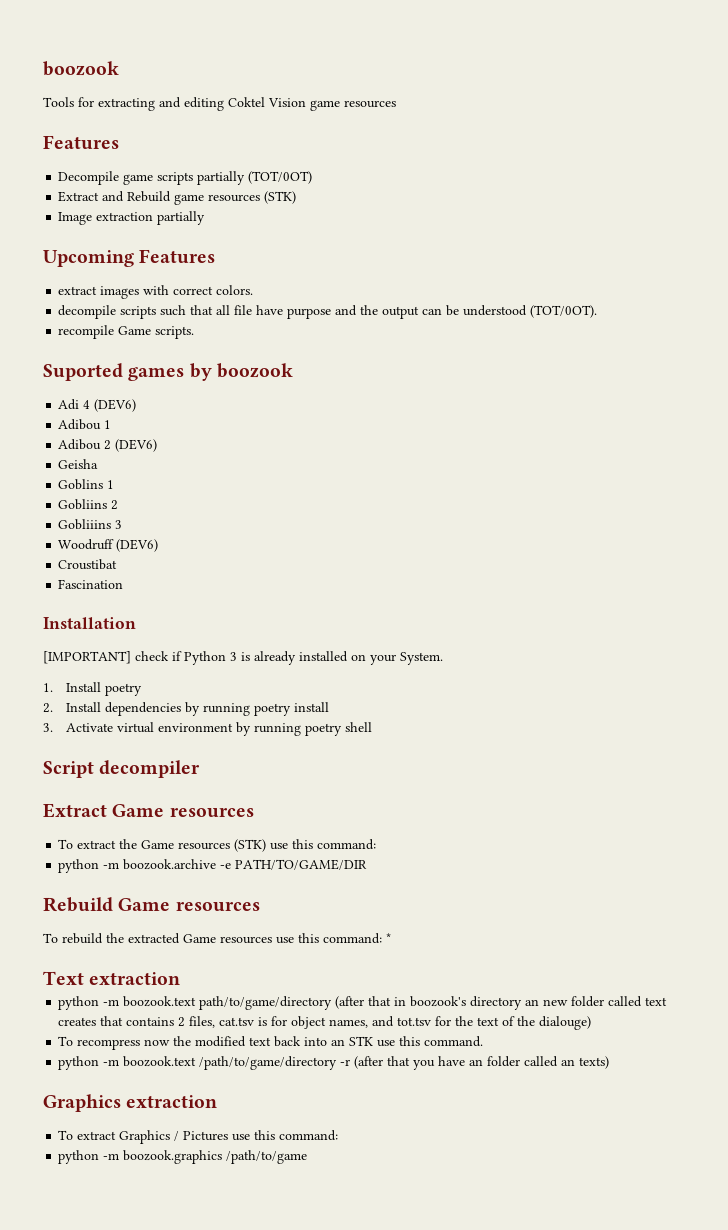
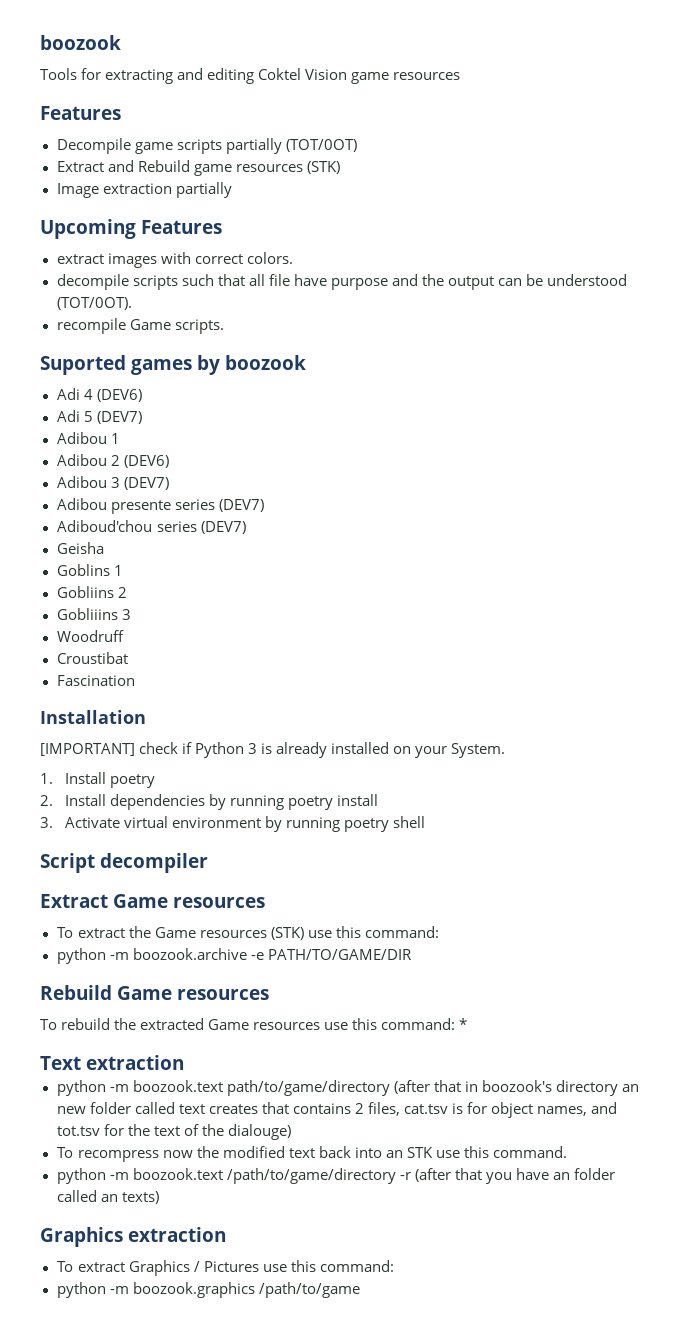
(137, 405) none -> [56,410,142,424] // Adi 5 (DEV7)
(158, 445) none -> [56,476,169,490] [56,498,264,514] [56,520,246,534] // Adibou 3 (DEV7) // Adibou presente series (DEV7) // Adiboud'chou series (DEV7)
[116,539,159,552] (DEV6) -> (124, 636) none

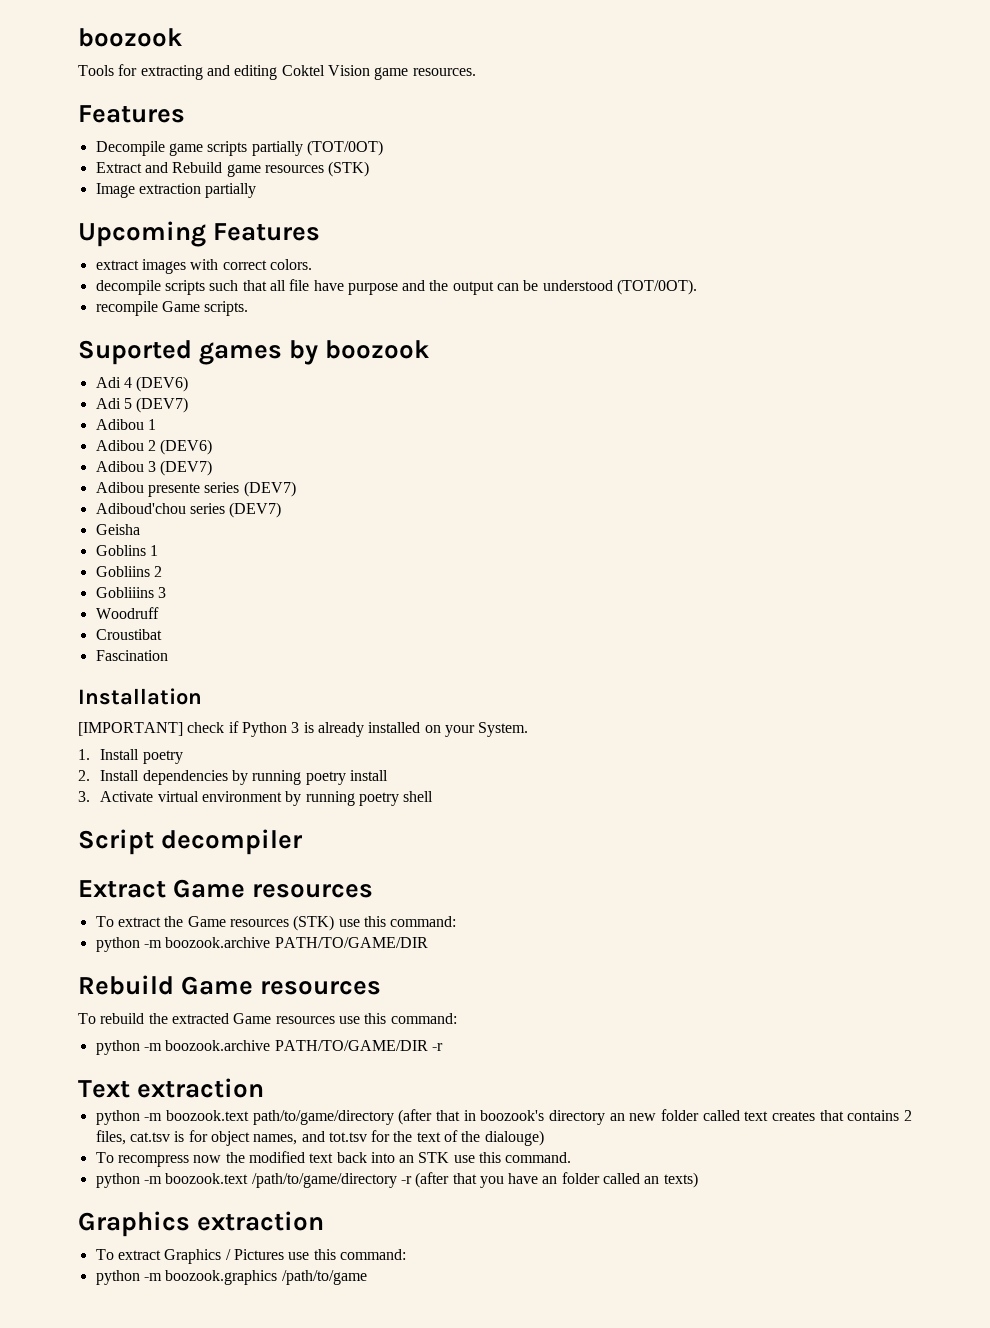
[393,72,461,80] resources -> [412,68,476,76] resources.
[250,952,264,960] -e -> (271, 942) none
[459,1018,468,1030] * -> [95,1040,443,1055] // python -m boozook.archive PATH/TO/GAME/DIR -r

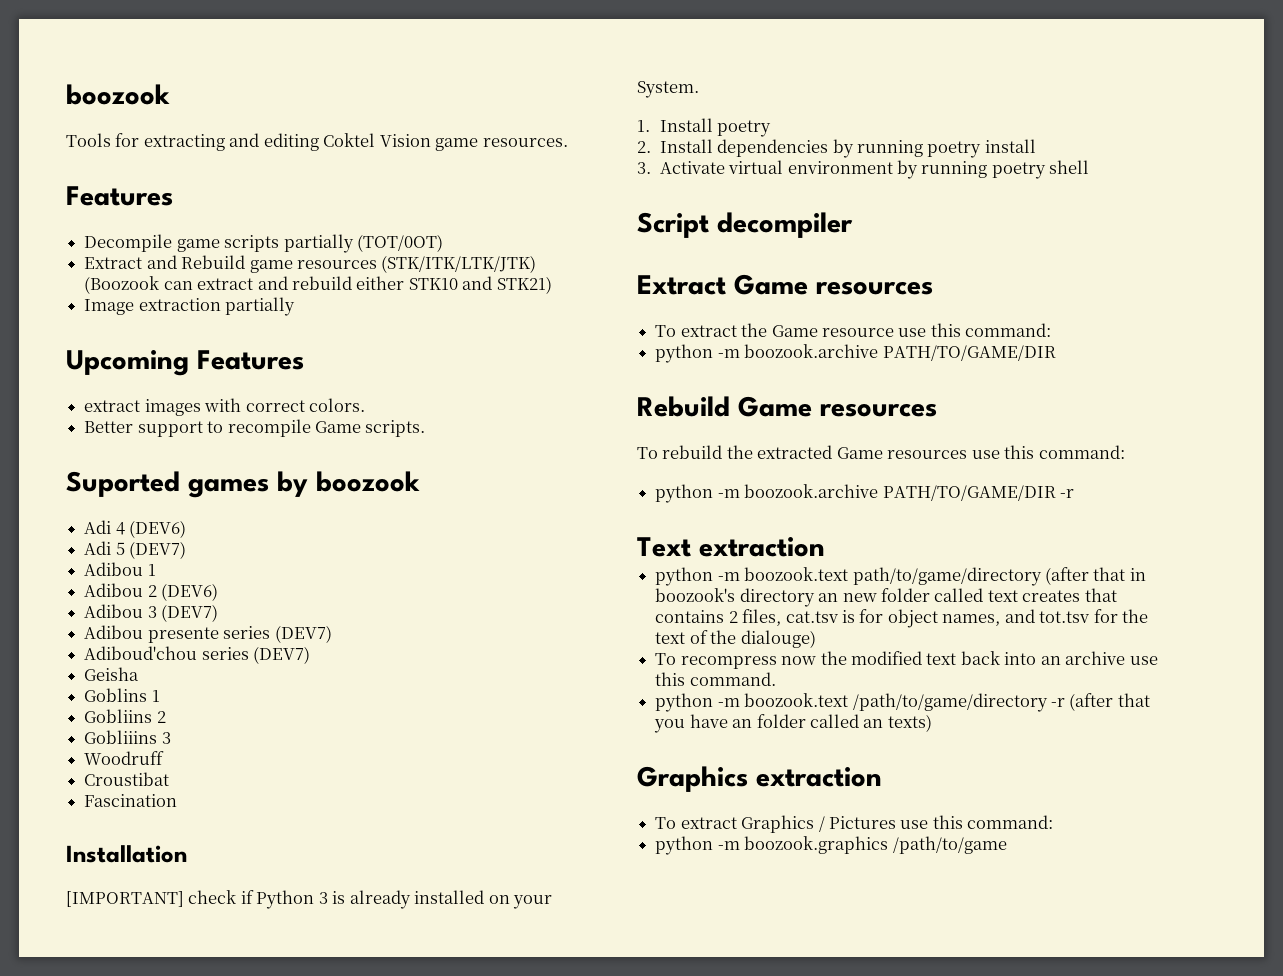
[328,161,370,177] (STK) -> [381,255,537,273] [84,276,552,294] (STK/ITK/LTK/JTK) (Boozook can extract and rebuild either STK10 and STK21)
[95,279,698,295] decompile scripts such that all file have purpose and the output can be understood (TOT/0OT). // -> [84,421,224,437] Better support to
[229,915,335,931] resources (STK) -> [821,328,894,337] resource
[418,1152,450,1163] STK -> [1065,651,1126,665] archive

